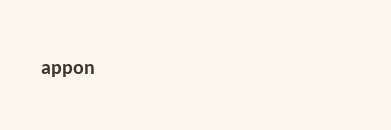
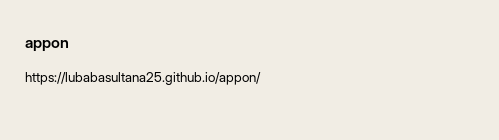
(95, 70) none -> [25,72,261,85] // https://lubabasultana25.github.io/appon/

